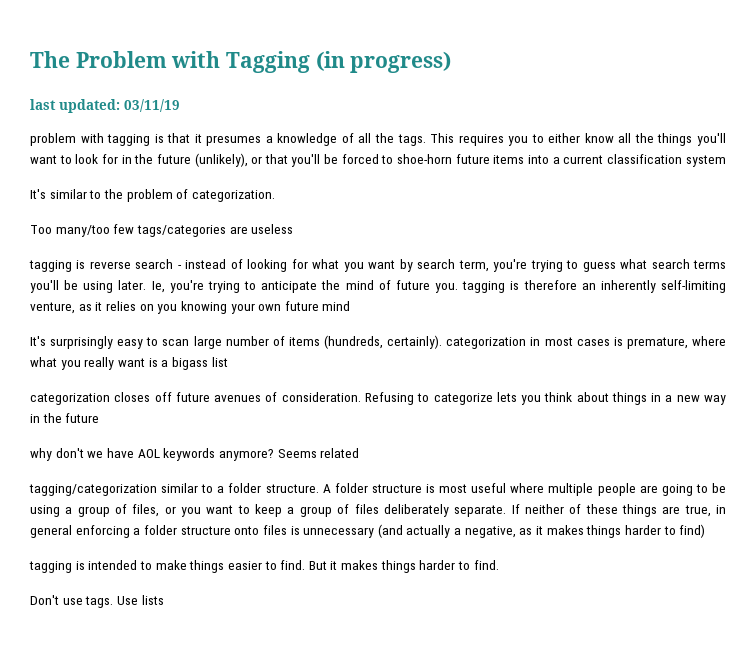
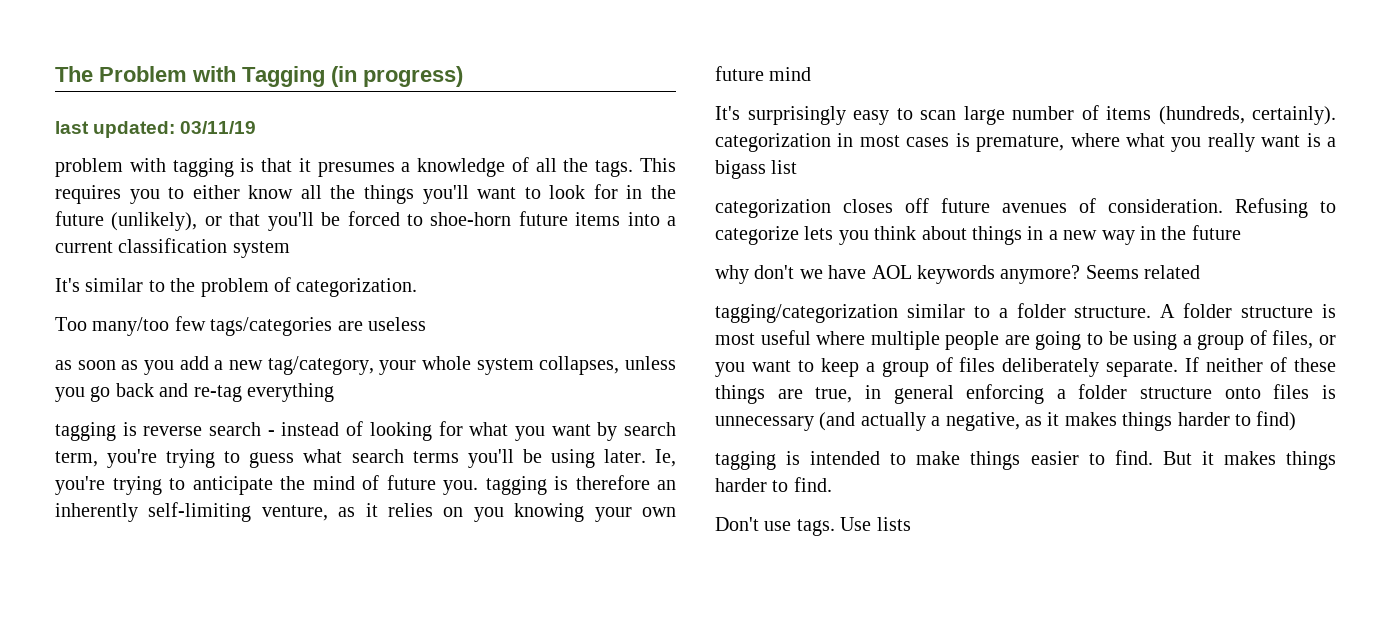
(294, 229) none -> [55,356,676,375] [55,383,334,402] // as soon as you add a new tag/category, your whole system collapses, unless you go back and re-tag everything

